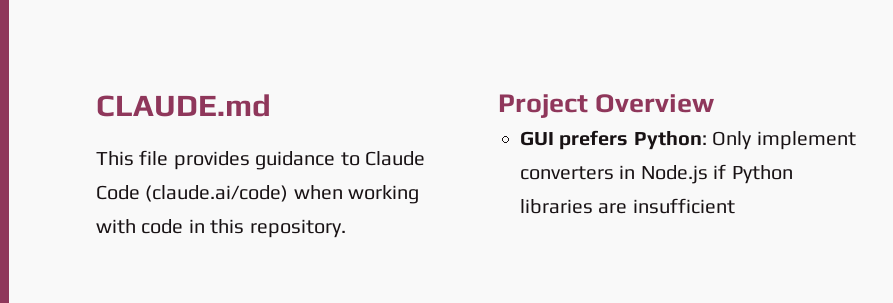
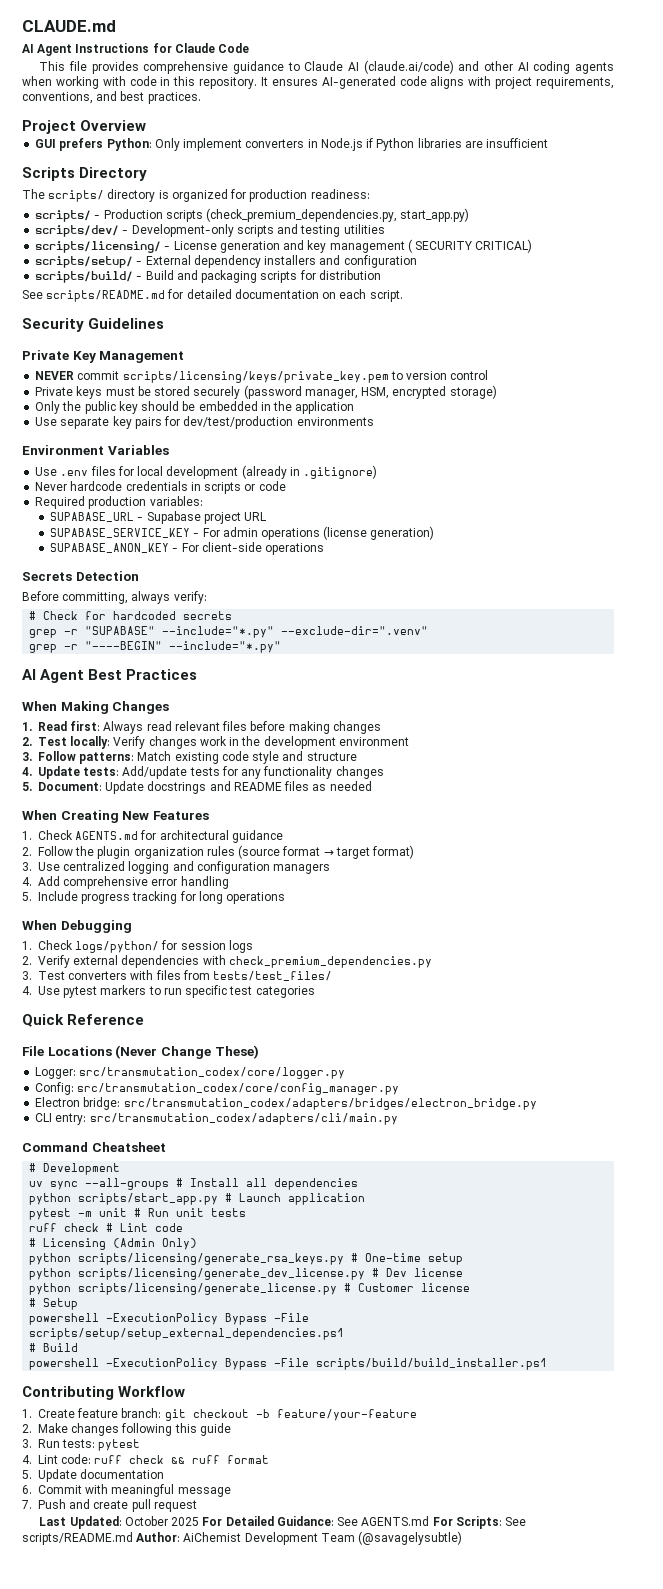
(271, 105) none -> [22,43,250,56] // AI Agent Instructions for Claude Code
(250, 160) none -> [143,61,229,74] comprehensive
[96,185,289,202] Code (claude.ai/code) -> [348,60,614,74] AI (claude.ai/code) and other AI coding agents
(346, 228) none -> [261,76,614,89] [22,91,201,104] It ensures AI-generated code aligns with project requirements, conventions, and best practices.
(735, 206) none -> [22,167,148,181] [22,189,370,202] [35,208,470,222] [35,224,385,237] [35,239,533,253] [35,255,417,268] [35,270,381,283] [22,289,403,302] [22,318,165,332] [22,350,185,363] [35,370,489,383] [35,385,497,399] [35,401,355,414] [35,416,374,429] [22,445,169,455] [35,465,378,479] [35,481,286,494] [35,496,203,509] [50,511,266,524] [50,526,435,540] [50,542,324,555] [22,571,139,581] [22,591,207,604] [29,611,233,620] [29,626,429,638] [29,641,282,653] [22,669,198,683] [22,701,170,714] [22,721,381,734] [22,736,409,749] [22,751,357,764] [22,766,384,779] [22,781,372,794] [22,810,209,823] [22,830,283,843] [22,845,415,859] [22,861,331,874] [22,876,229,889] [22,891,286,904] [22,920,132,933] [22,940,253,953] [22,955,432,968] [22,970,333,981] [22,985,315,998] [22,1014,145,1027] [22,1045,259,1059] [35,1067,346,1079] [35,1082,400,1095] [35,1097,537,1110] [35,1113,398,1125] [22,1142,166,1152] [29,1163,121,1175] [29,1178,359,1190] [29,1193,366,1205] [29,1208,247,1220] [29,1223,184,1232] [29,1238,198,1250] [29,1253,464,1265] [29,1268,464,1280] [29,1283,471,1295] [29,1298,79,1310] [29,1313,310,1325] [29,1328,345,1340] [29,1343,79,1352] [29,1358,548,1370] [22,1386,186,1400] [22,1408,417,1421] [22,1423,231,1436] [22,1439,141,1451] [22,1454,270,1464] [22,1469,165,1482] [22,1484,231,1497] [22,1499,197,1512] [39,1516,527,1529] [22,1531,463,1545] // Scripts Directory // The scripts/ directory is organized for production readiness: // scripts/ - Production scripts (check_premium_dependencies.py, start_app.py) // scripts/dev/ - Development-only scripts and testing utilities // scripts/licensing/ - License generation and key management ( SECURITY CRITICAL) // scripts/setup/ - External dependency installers and configuration // scripts/build/ - Build and packaging scripts for distribution // See scripts/README.md for detailed documentation on each script. // Security Guidelines // Private Key Management // NEVER commit scripts/licensing/keys/private_key.pem to version control // Private keys must be stored securely (password manager, HSM, encrypted storage) // Only the public key should be embedded in the application // Use separate key pairs for dev/test/production environments // Environment Variables // Use .env files for local development (already in .gitignore) // Never hardcode credentials in scripts or code // Required production variables: // SUPABASE_URL - Supabase project URL // SUPABASE_SERVICE_KEY - For admin operations (license generation) // SUPABASE_ANON_KEY - For client-side operations // Secrets Detection // Before committing, always verify: // # Check for hardcoded secrets // grep -r "SUPABASE" --include="*.py" --exclude-dir=".venv" // grep -r "----BEGIN" --include="*.py" // AI Agent Best Practices // When Making Changes // 1. Read first: Always read relevant files before making changes // 2. Test locally: Verify changes work in the development environment // 3. Follow patterns: Match existing code style and structure // 4. Update tests: Add/update tests for any functionality changes // 5. Document: Update docstrings and README files as needed // When Creating New Features // 1. Check AGENTS.md for architectural guidance // 2. Follow the plugin organization rules (source format → target format) // 3. Use centralized logging and configuration managers // 4. Add comprehensive error handling // 5. Include progress tracking for long operations // When Debugging // 1. Check logs/python/ for session logs // 2. Verify external dependencies with check_premium_dependencies.py // 3. Test converters with files from tests/test_files/ // 4. Use pytest markers to run specific test categories // Quick Reference // File Locations (Never Change These) // Logger: src/transmutation_codex/core/logger.py // Config: src/transmutation_codex/core/config_manager.py // Electron bridge: src/transmutation_codex/adapters/bridges/electron_bridge.py // CLI entry: src/transmutation_codex/adapters/cli/main.py // Command Cheatsheet // # Development // uv sync --all-groups # Install all dependencies // python scripts/start_app.py # Launch application // pytest -m unit # Run unit tests // ruff check # Lint code // # Licensing (Admin Only) // python scripts/licensing/generate_rsa_keys.py # One-time setup // python scripts/licensing/generate_dev_license.py # Dev license // python scripts/licensing/generate_license.py # Customer license // # Setup // powershell -ExecutionPolicy Bypass -File scripts/setup/setup_external_dependencies.ps1 // # Build // powershell -ExecutionPolicy Bypass -File scripts/build/build_installer.ps1 // Contributing Workflow // 1. Create feature branch: git checkout -b feature/your-feature // 2. Make changes following this guide // 3. Run tests: pytest // 4. Lint code: ruff check && ruff format // 5. Update documentation // 6. Commit with meaningful message // 7. Push and create pull request // Last Updated: October 2025 For Detailed Guidance: See AGENTS.md For Scripts: See scripts/README.md Author: AiChemist Development Team (@savagelysubtle)

